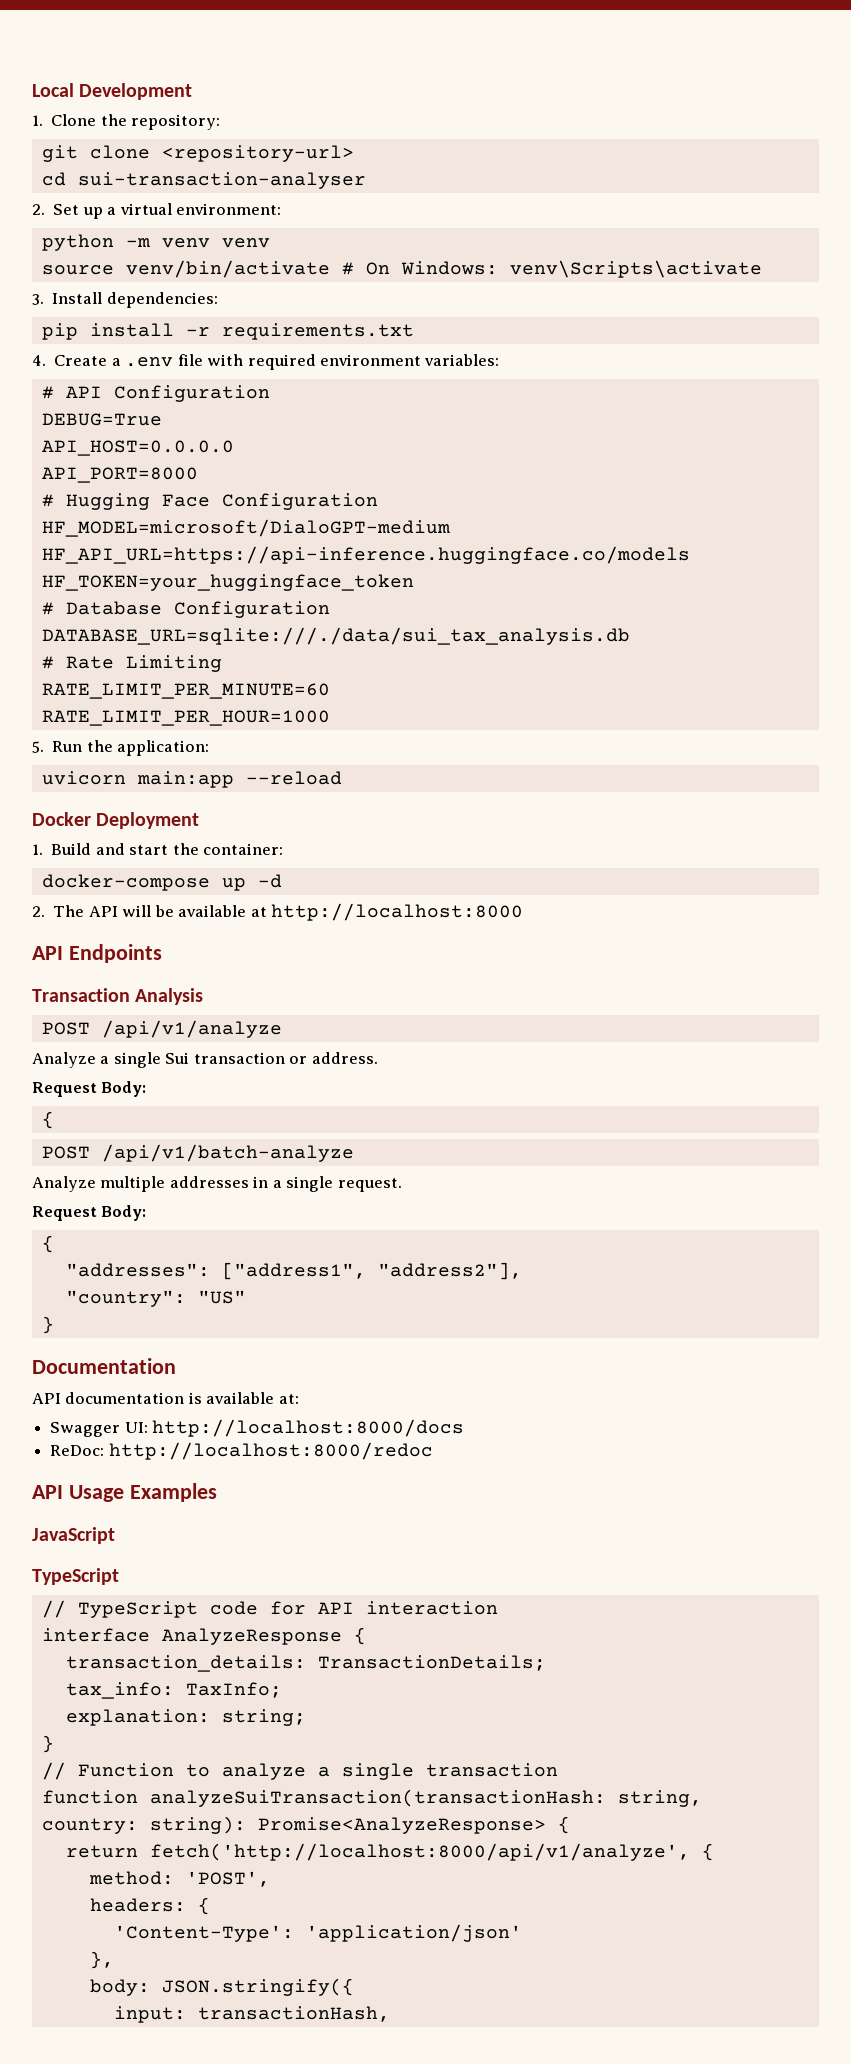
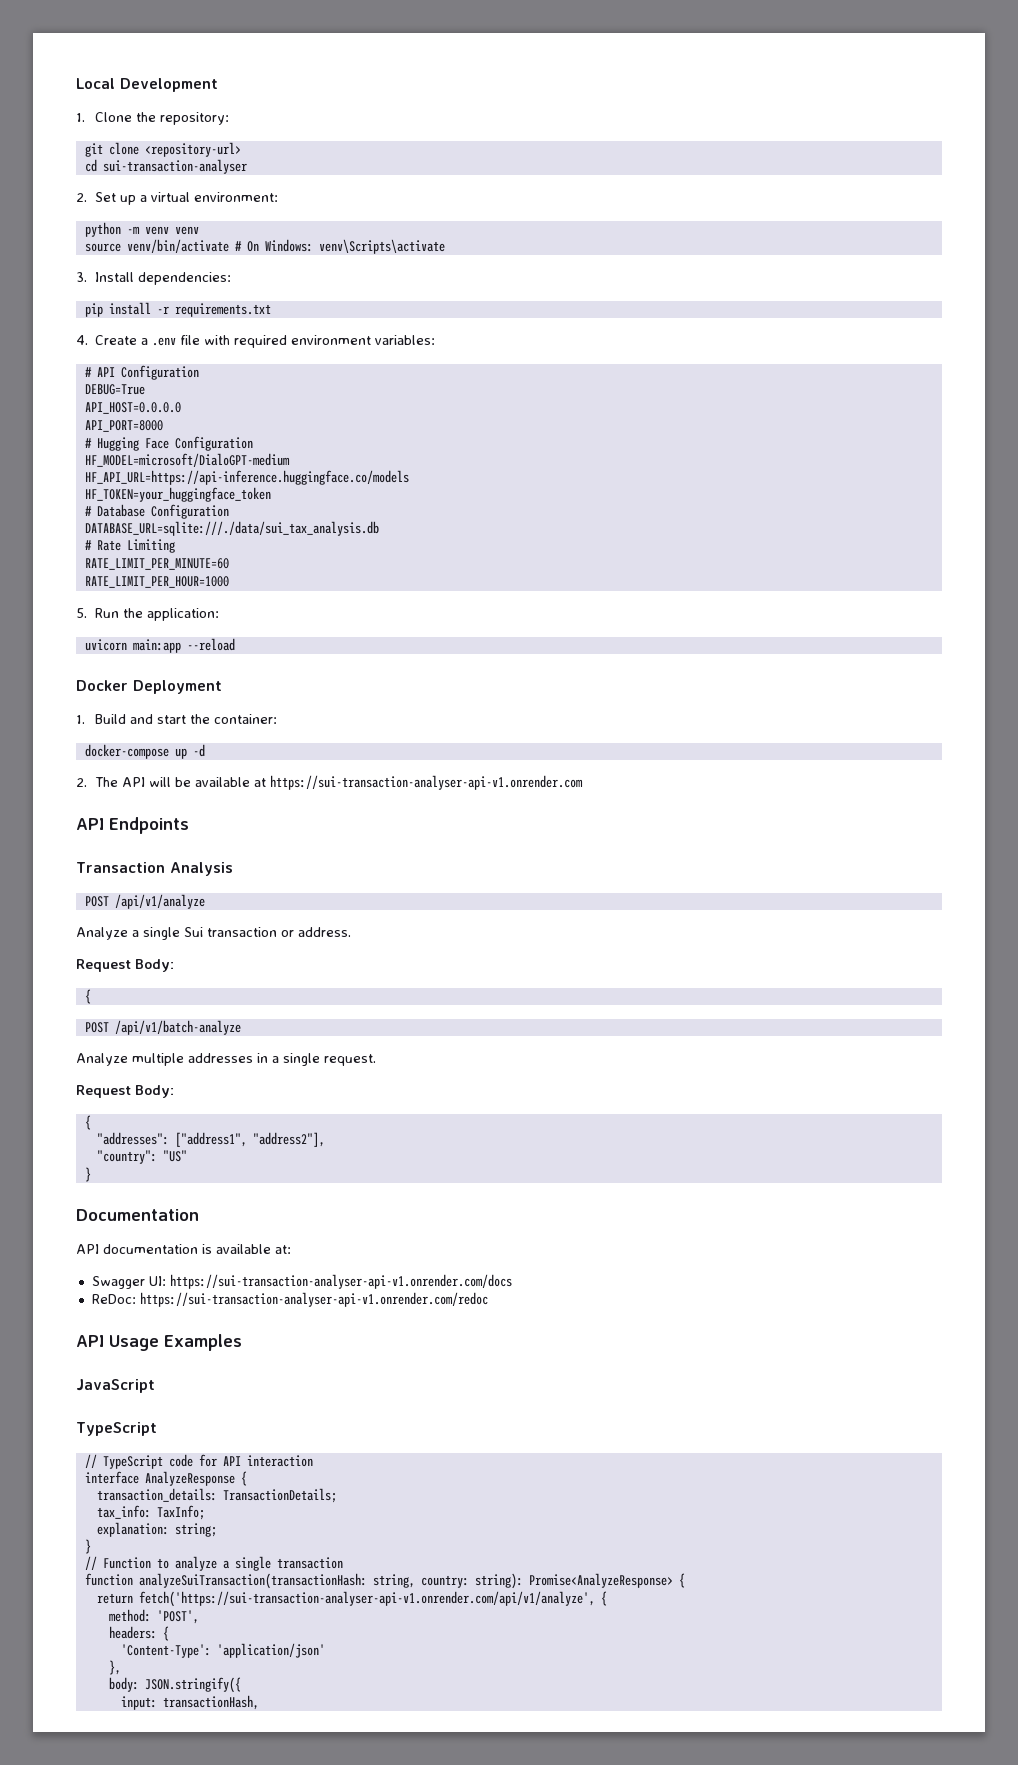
[270,903,523,921] http://localhost:8000 -> [270,775,584,790] https://sui-transaction-analyser-api-v1.onrender.com
[152,1419,465,1437] http://localhost:8000/docs -> [169,1274,512,1289] https://sui-transaction-analyser-api-v1.onrender.com/docs
[108,1442,433,1460] http://localhost:8000/redoc -> [139,1292,488,1307] https://sui-transaction-analyser-api-v1.onrender.com/redoc
[149,1843,690,1861] fetch('http://localhost:8000/api/v1/analyze', -> [138,1591,595,1607] fetch('https://sui-transaction-analyser-api-v1.onrender.com/api/v1/analyze',

